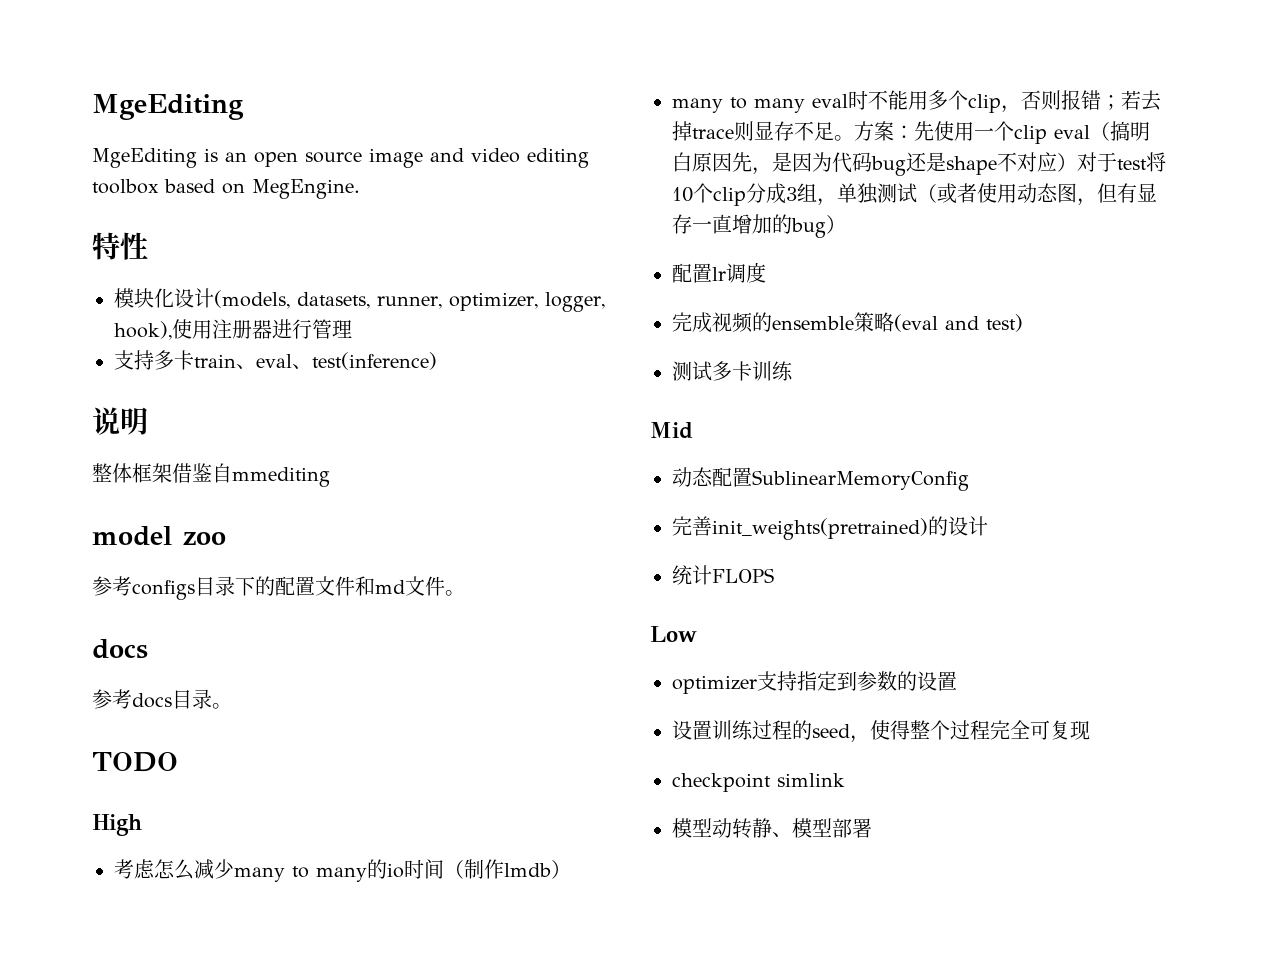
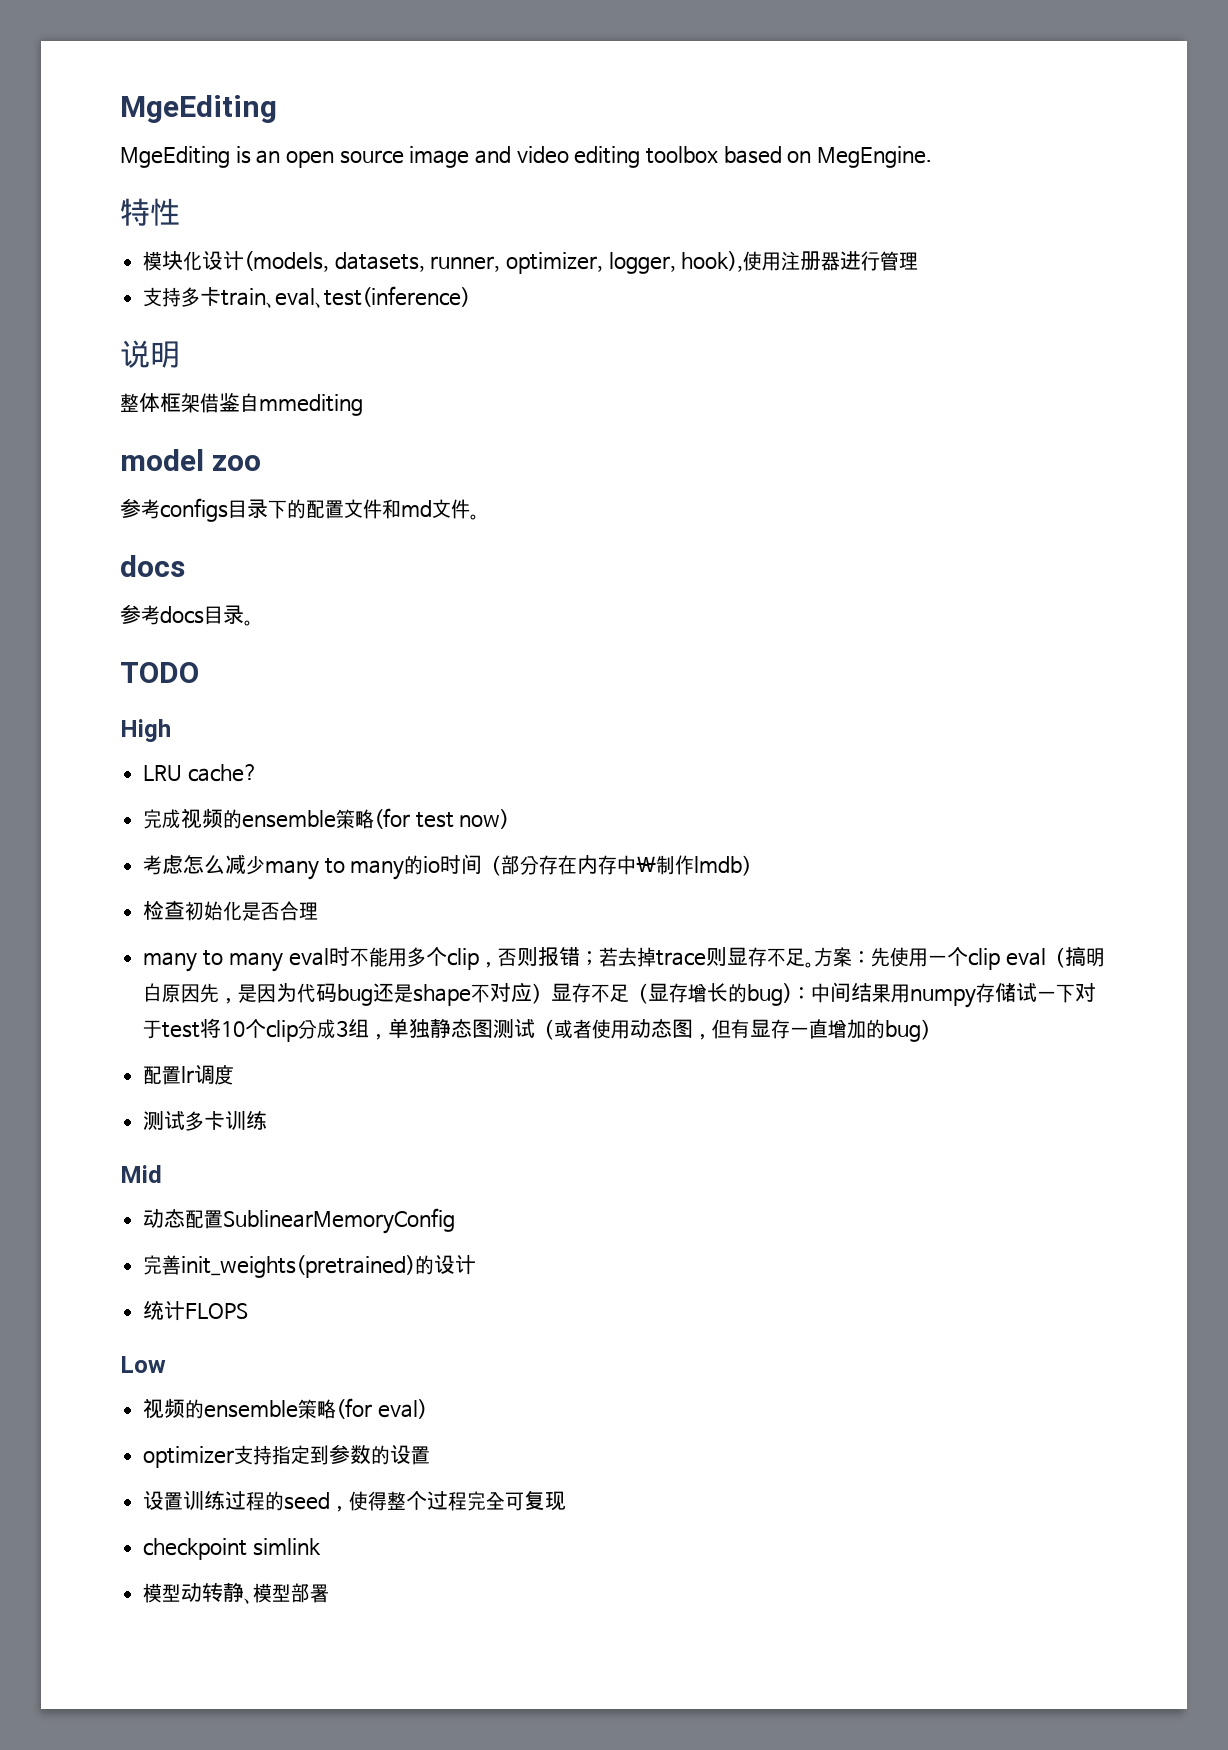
(142, 825) none -> [143,764,258,782] [143,808,510,829] // LRU cache? // 完成视频的ensemble策略(for test now)
[464,859,571,879] 制作lmdb） -> [501,854,762,876] [143,900,319,921] 部分存在内存中\制作lmdb） // 检查初始化是否合理
(1077, 162) none -> [551,982,1076,1008] 显存不足（显存增长的bug)：中间结果用numpy存储试一下
(878, 193) none -> [430,1018,494,1038] 静态图
[672,312,1023,333] // 完成视频的ensemble策略(eval and test) -> (235, 1075) none
(697, 634) none -> [143,1398,427,1419] // 视频的ensemble策略(for eval)

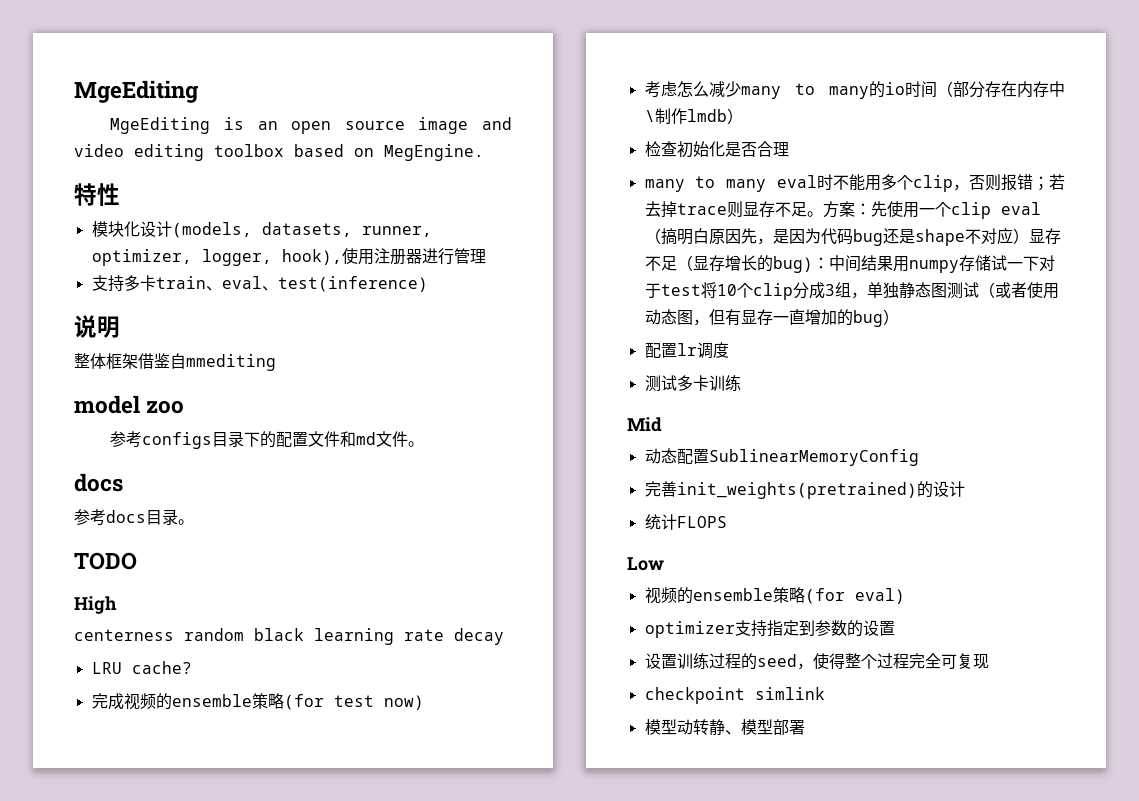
(171, 730) none -> [74,628,504,645] // centerness random black learning rate decay

